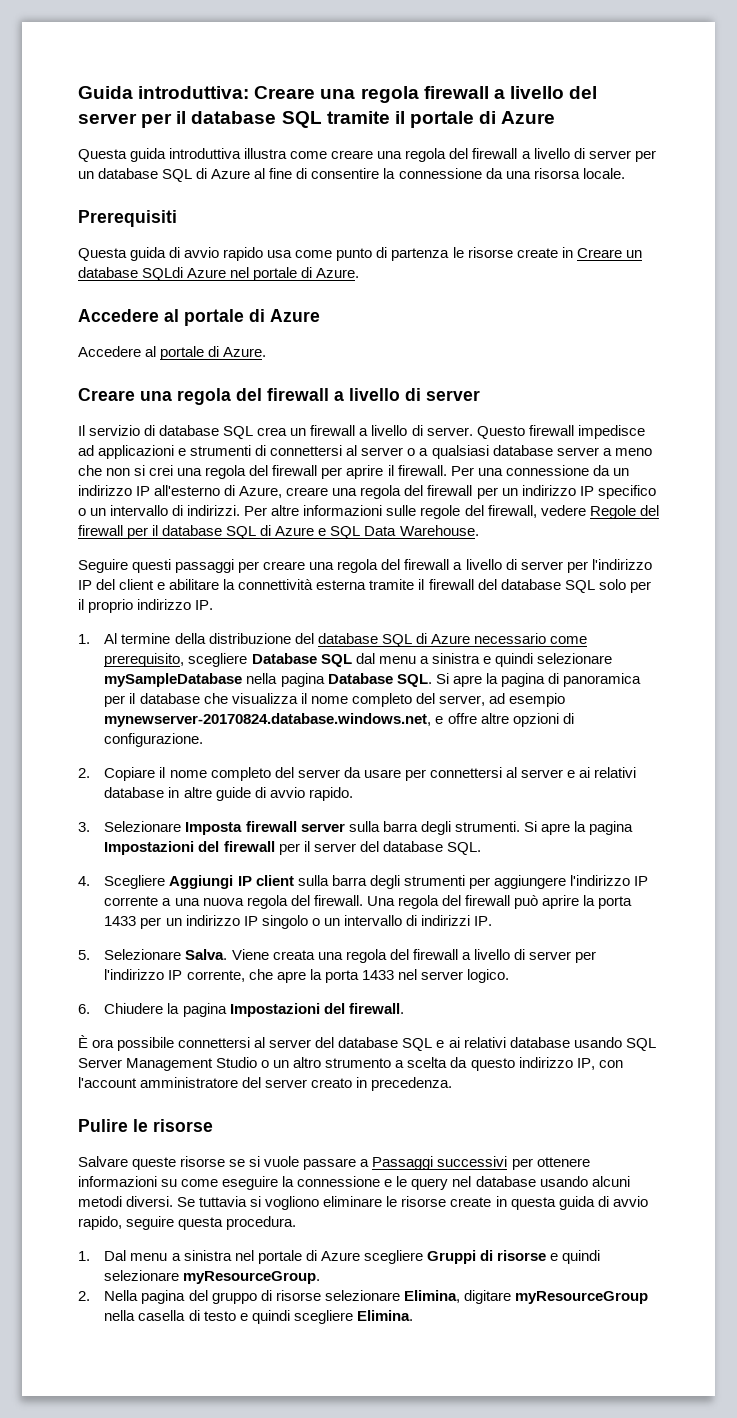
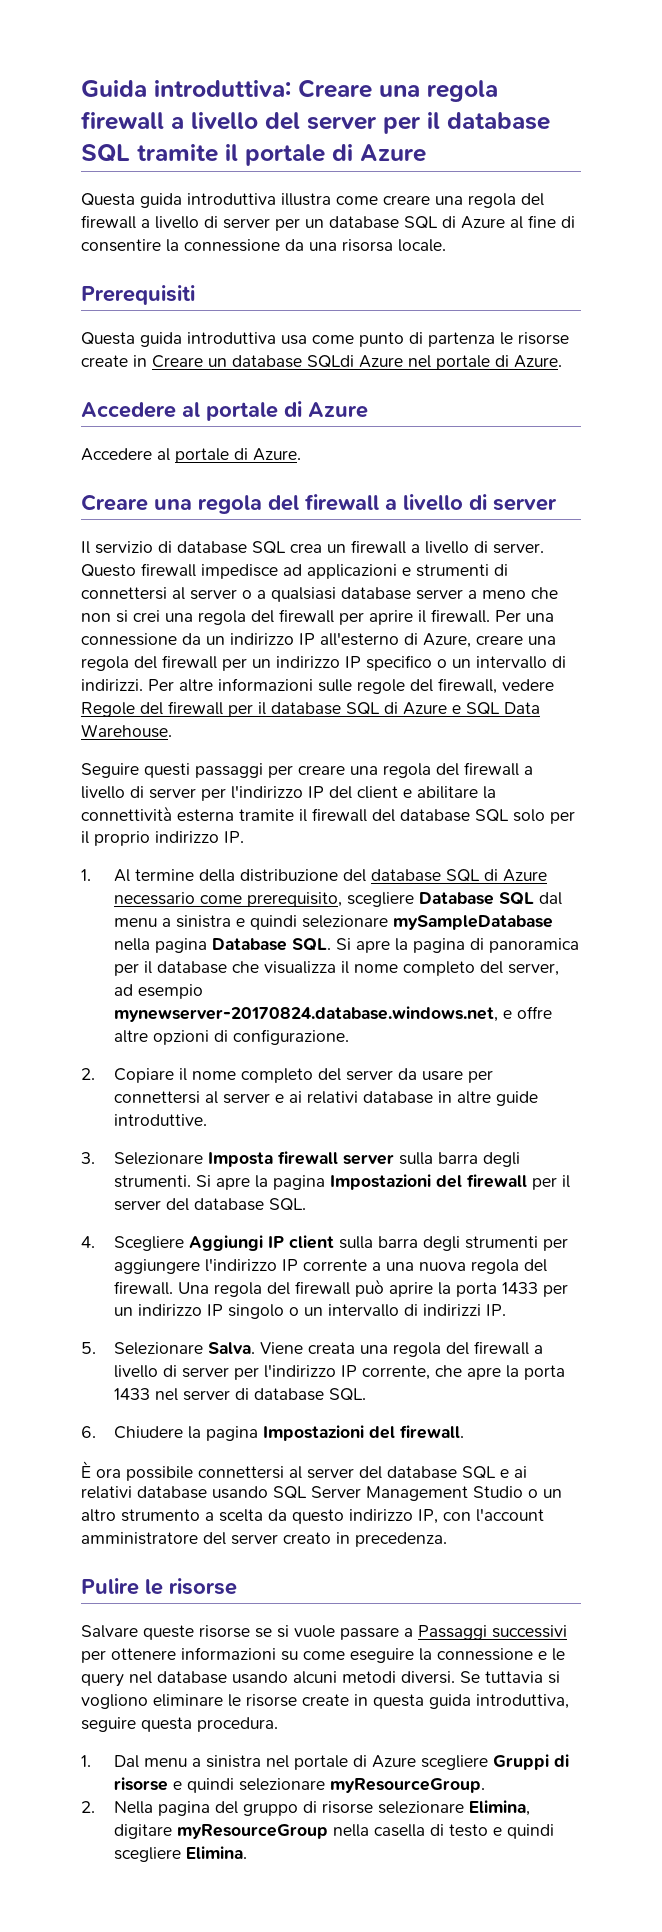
[169,247,264,261] di avvio rapido -> [187,332,276,344] introduttiva
[254,787,353,801] di avvio rapido. -> [113,1114,207,1126] introduttive.
[466,969,509,983] logico. -> [234,1388,366,1401] di database SQL.
[597,1196,648,1207] [78,1216,122,1230] di avvio rapido, -> [476,1694,569,1709] introduttiva,

